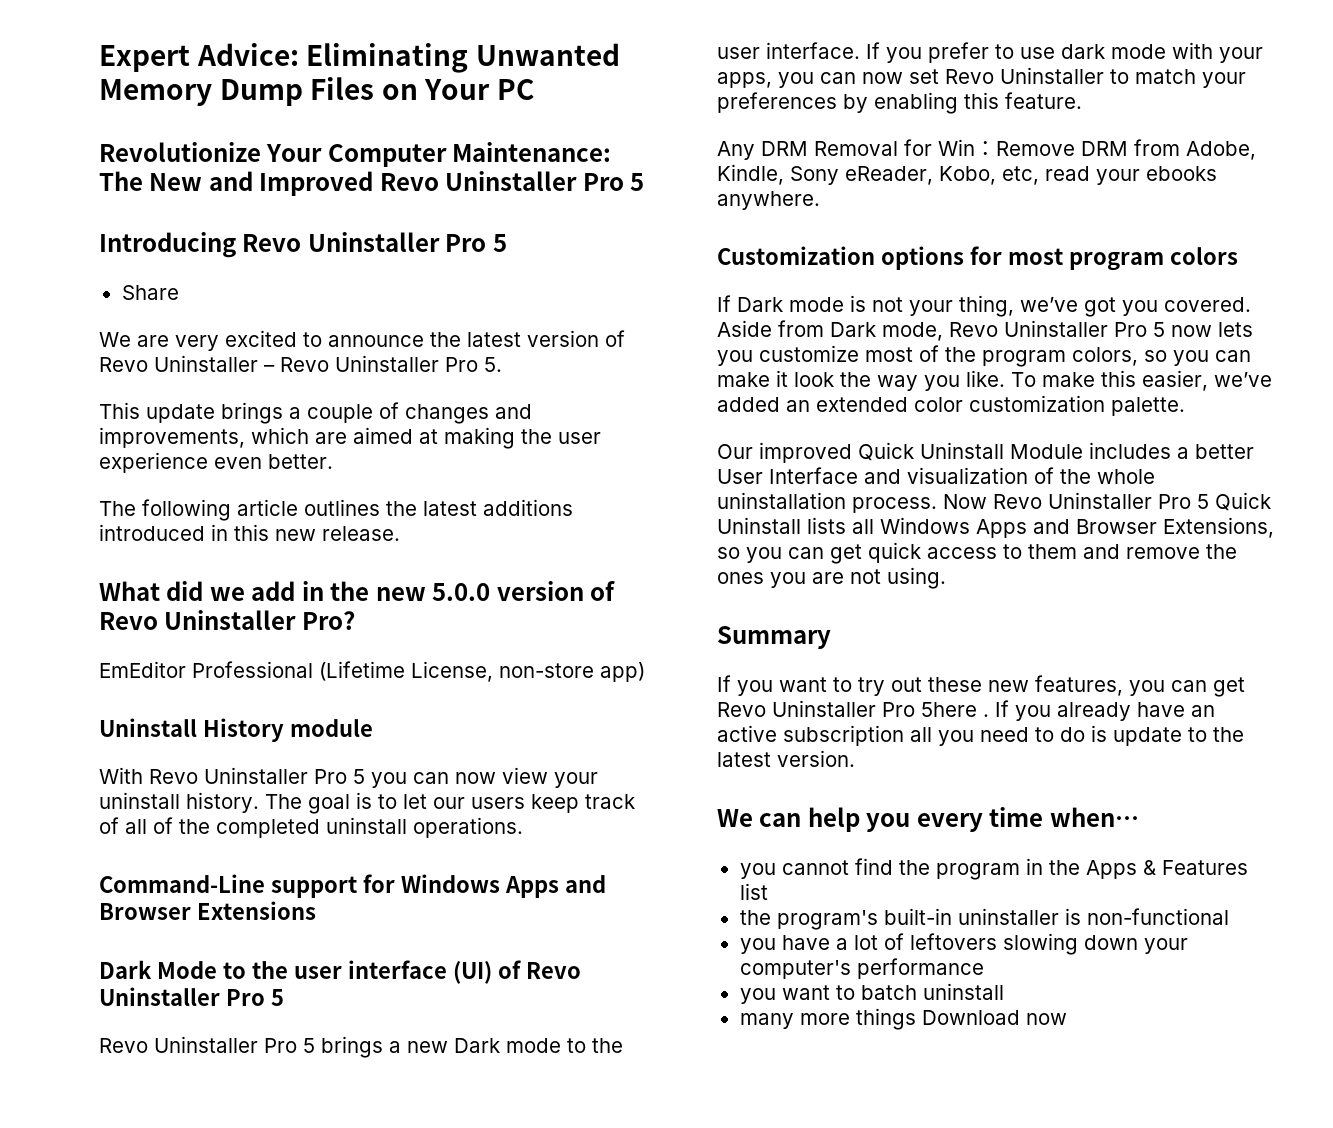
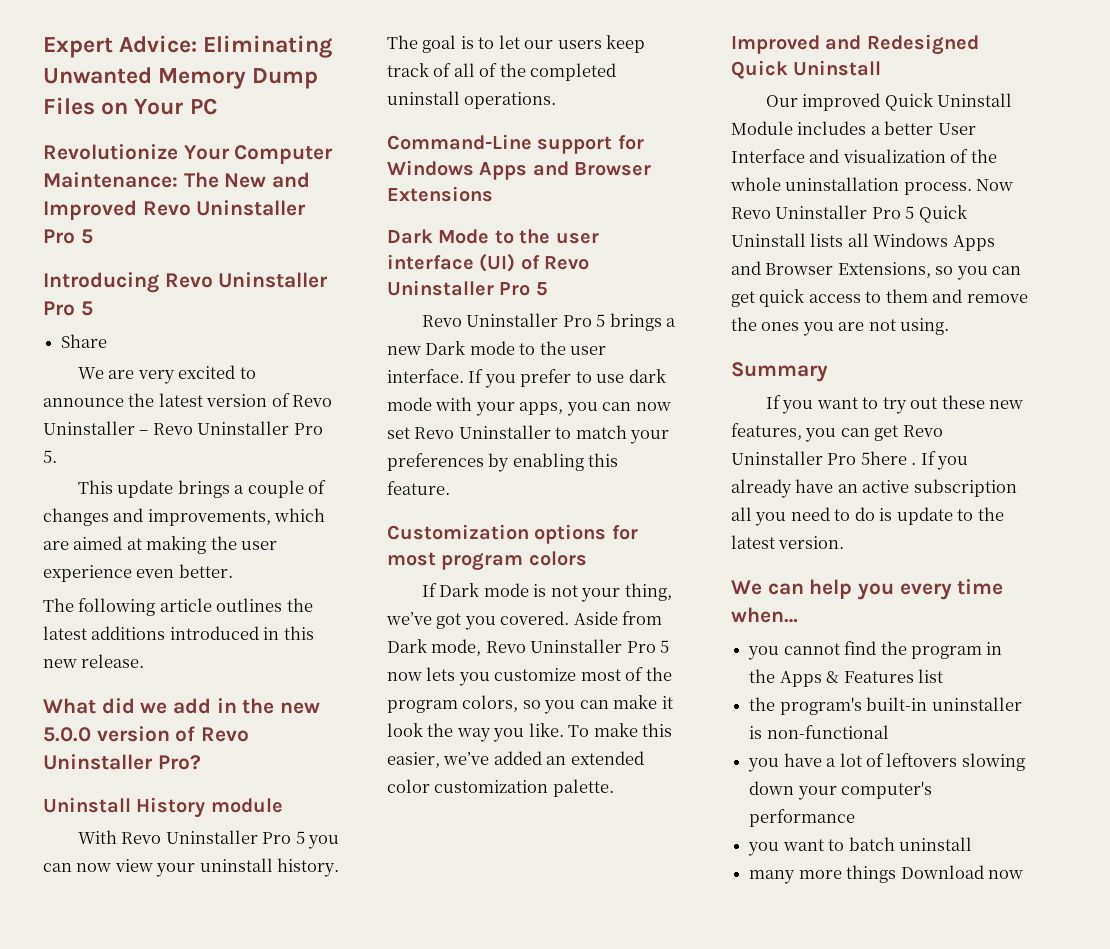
[99,661,645,682] // EmEditor Professional (Lifetime License, non-store app) -> (201, 762) none
[717,139,1256,160] [717,164,1217,185] [717,191,820,210] // Any DRM Removal for Win：Remove DRM from Adobe, Kindle, Sony eReader, Kobo, etc, read your ebooks anywhere. -> (450, 488) none
(1185, 406) none -> [731,34,979,55] [731,60,882,79] // Improved and Redesigned Quick Uninstall

